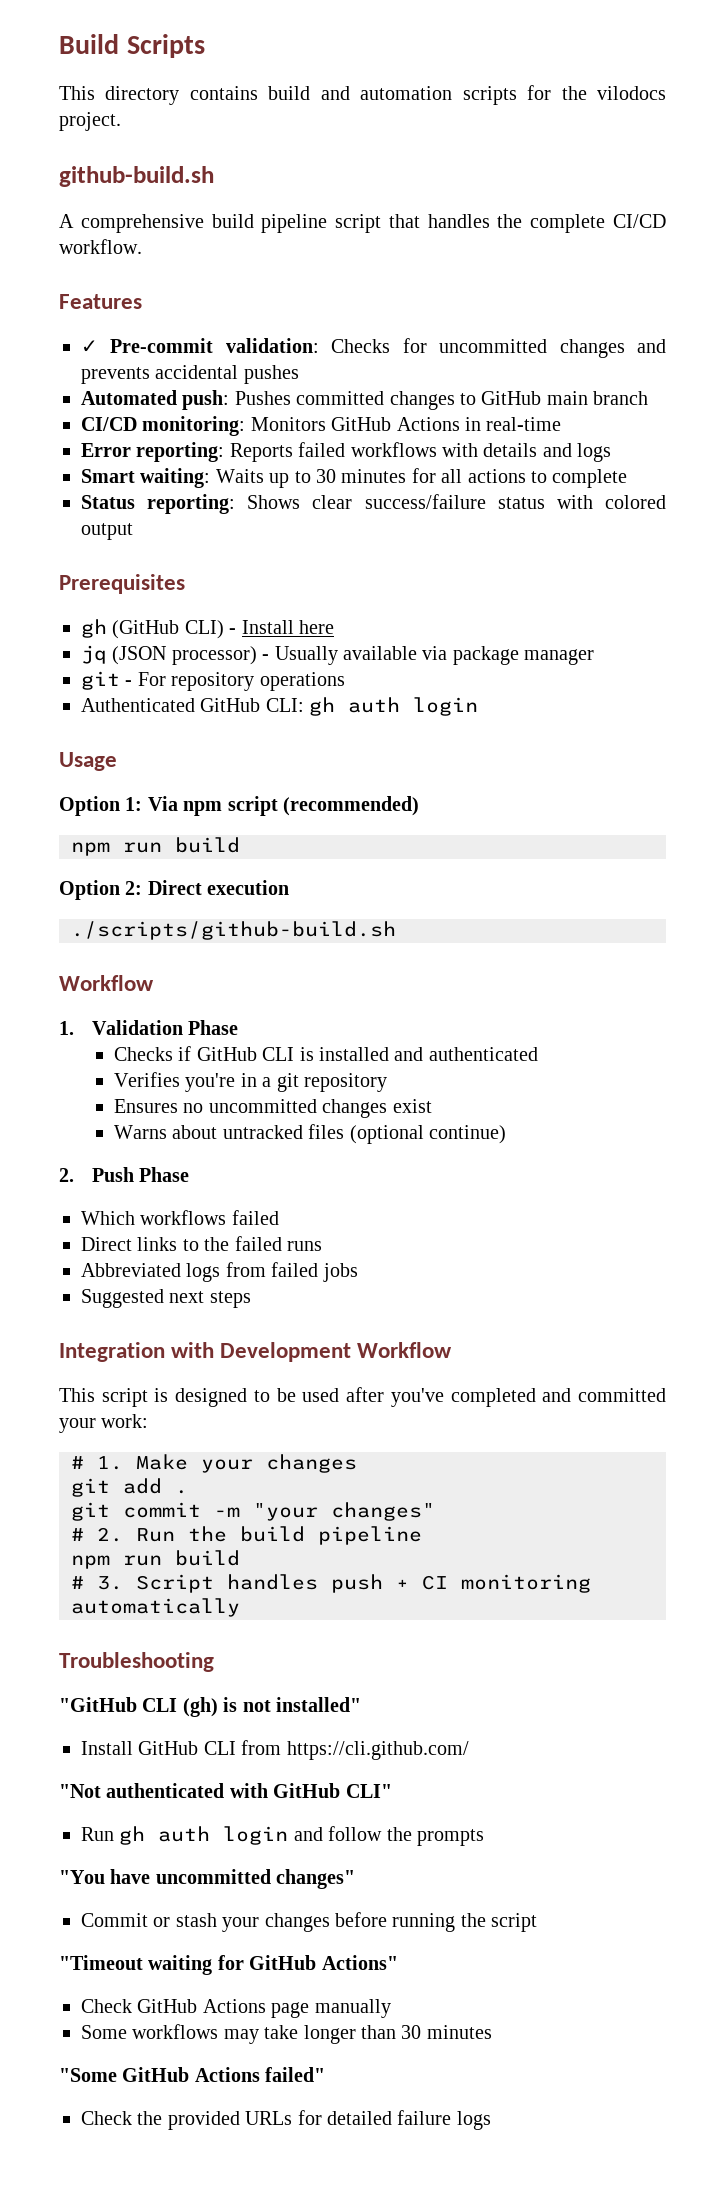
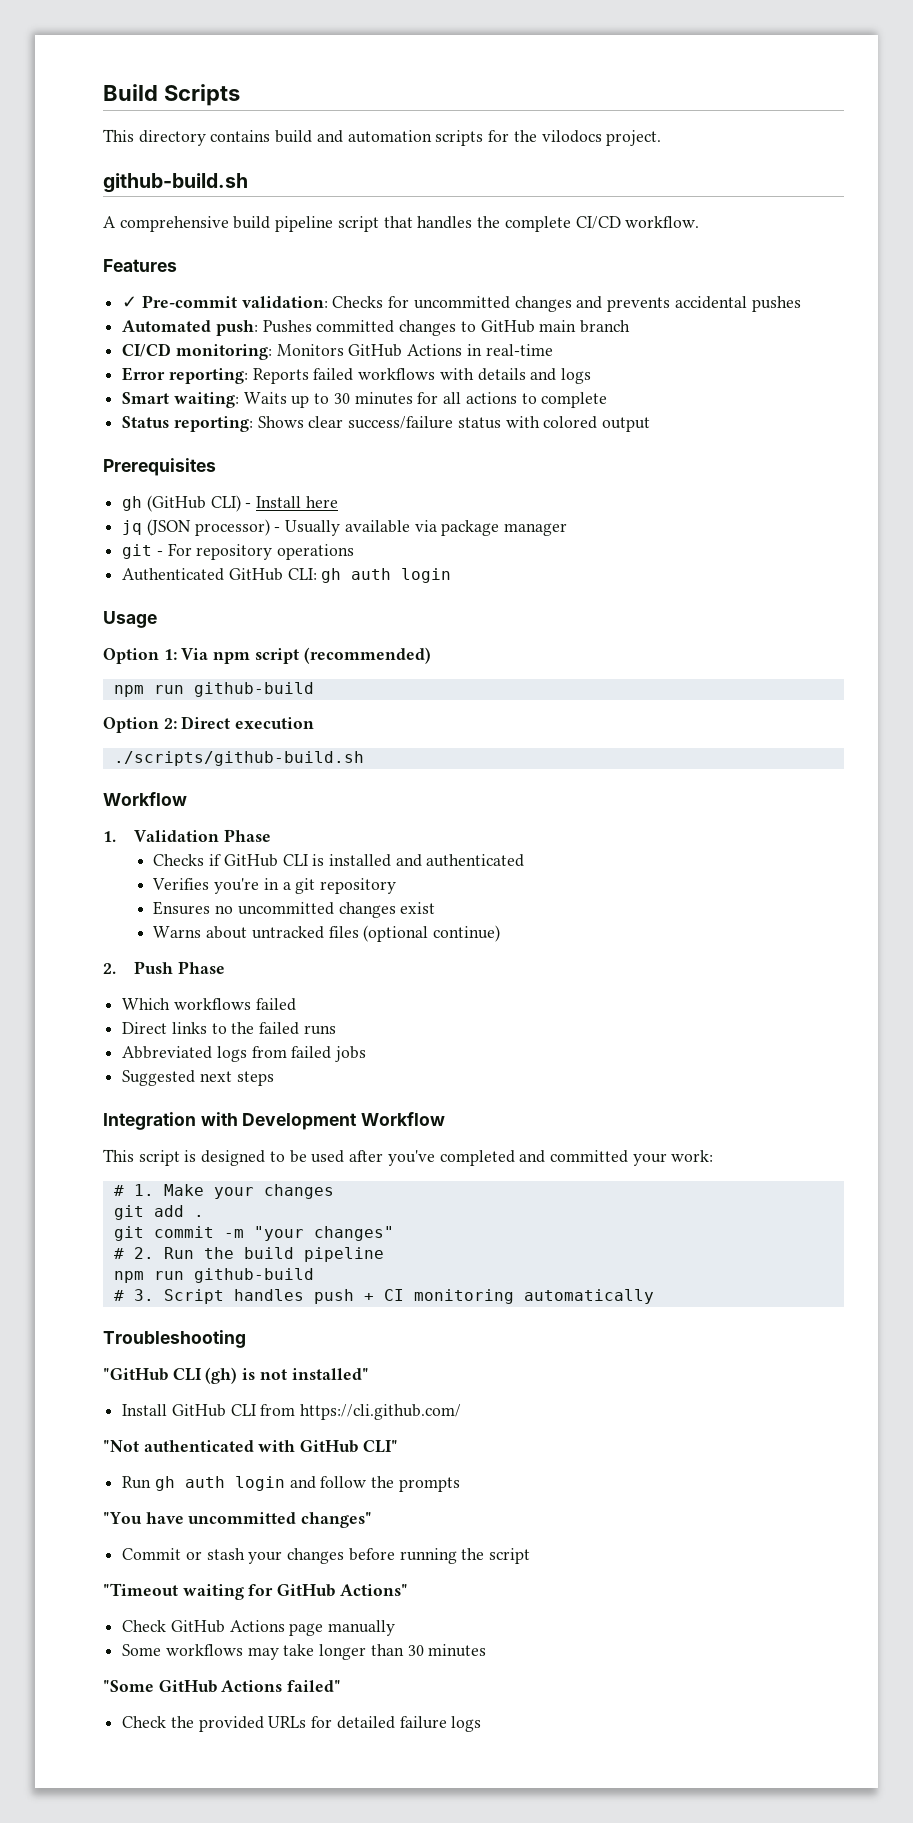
[175,837,240,853] build -> [193,682,314,697] github-build
[175,1550,240,1566] build -> [193,1268,314,1283] github-build

